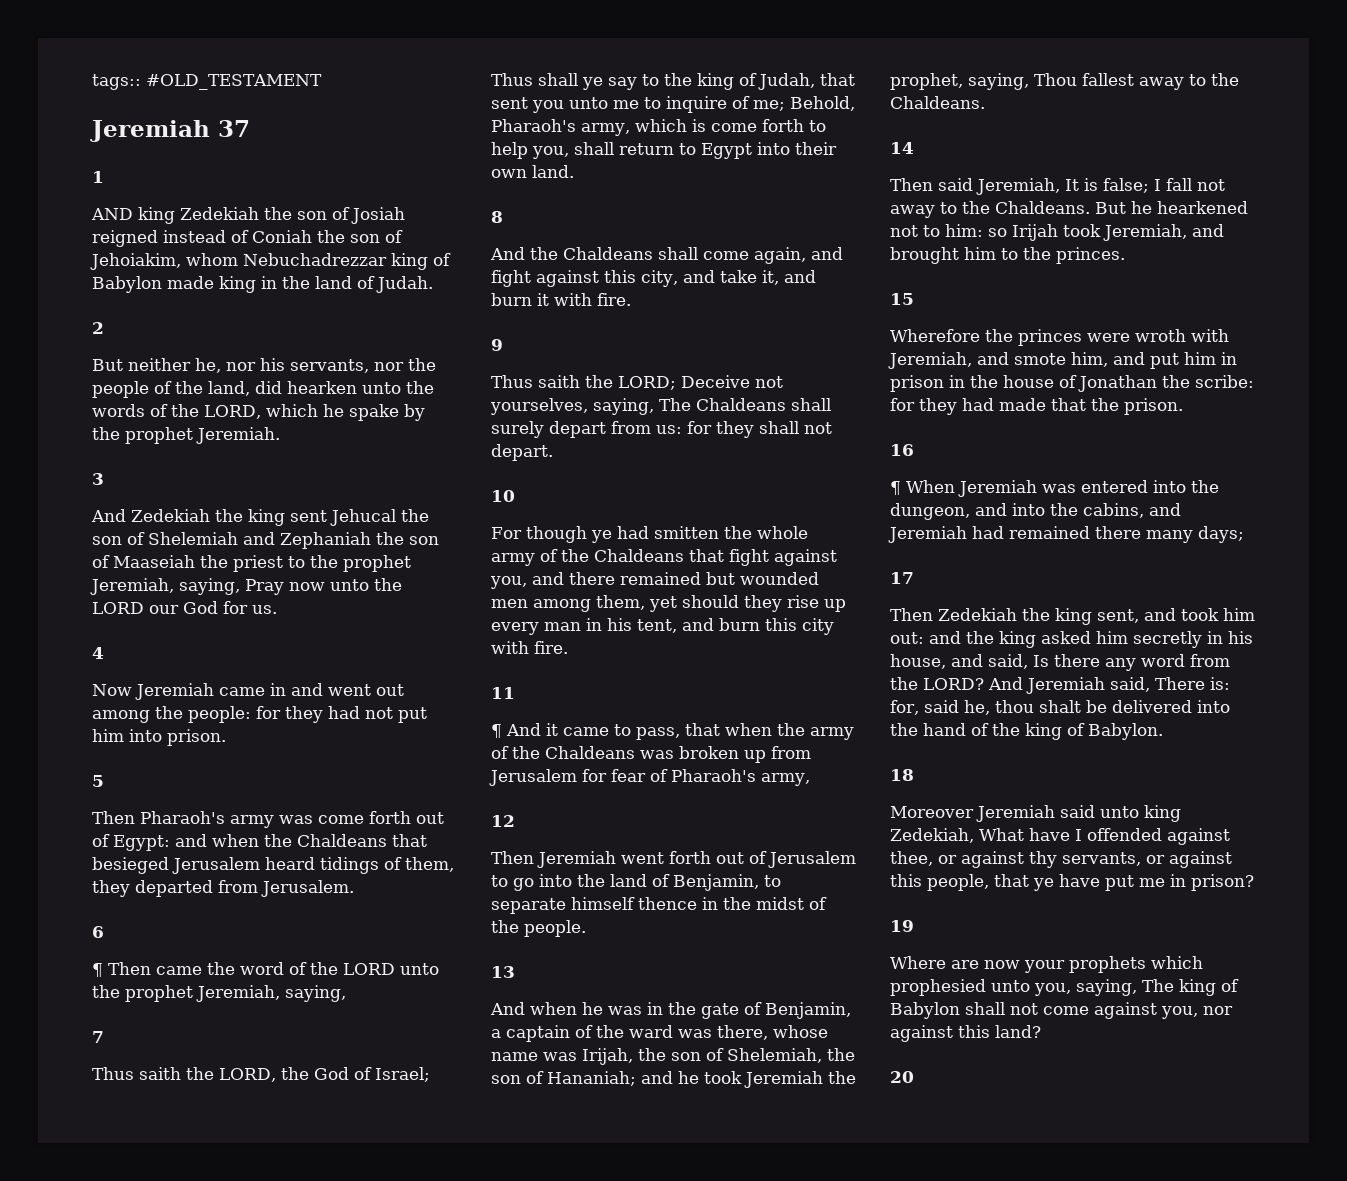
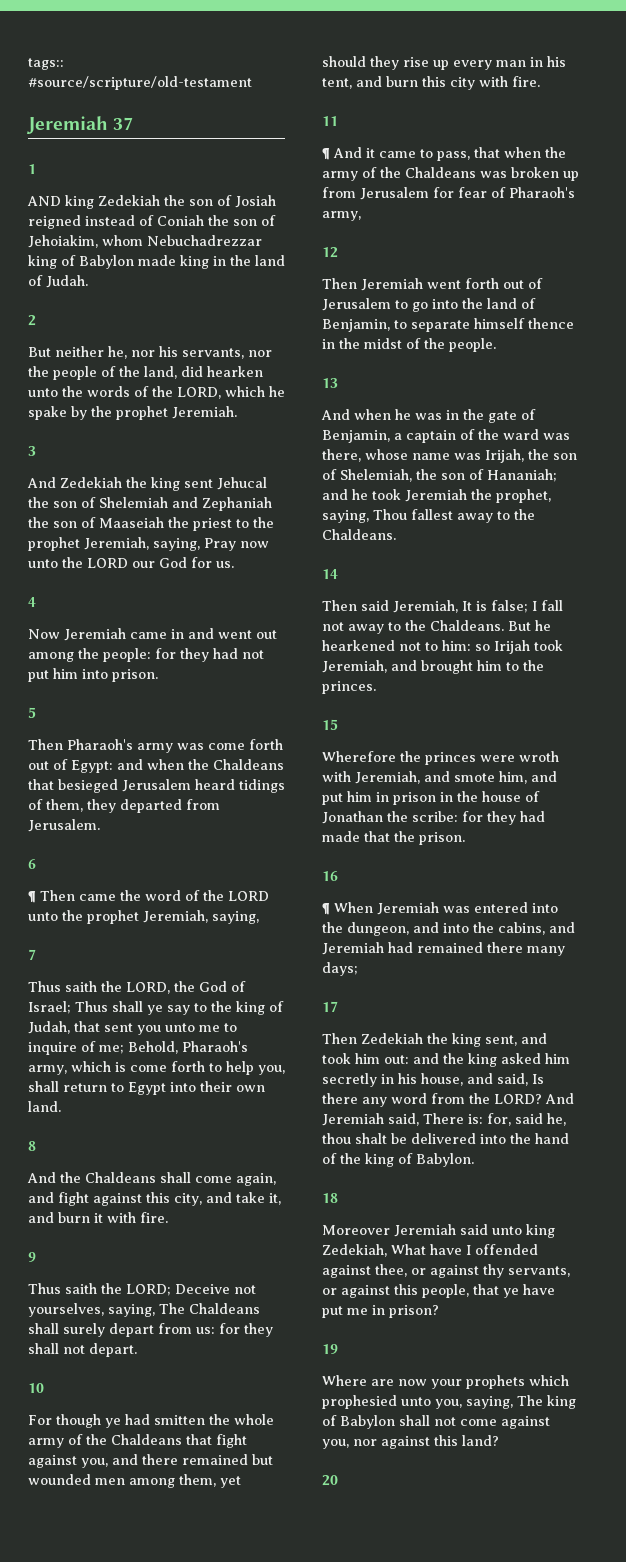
[146,74,322,90] #OLD_TESTAMENT -> [28,76,252,90] #source/scripture/old-testament

